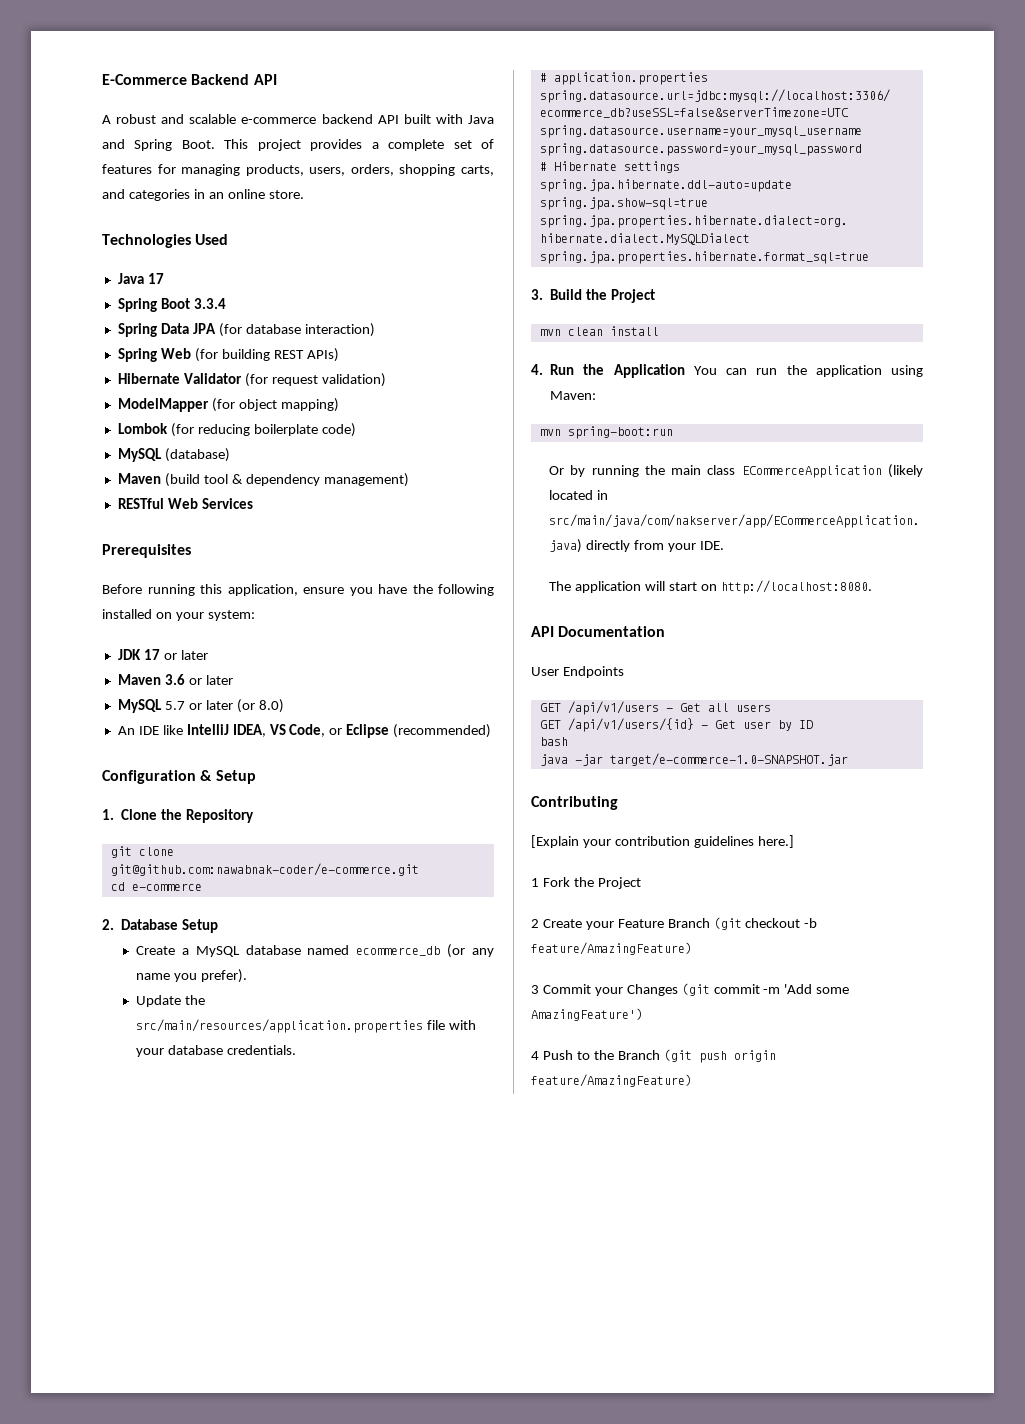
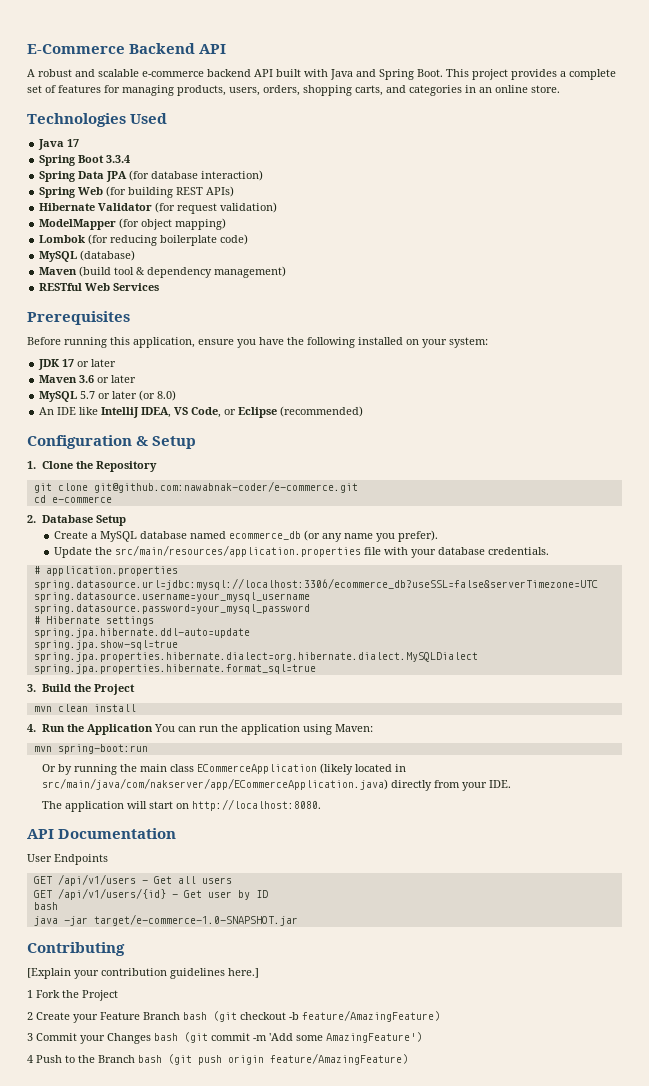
(710, 923) none -> [183,1012,207,1020] bash
(678, 990) none -> [154,1033,178,1041] bash
(660, 1055) none -> [138,1055,162,1063] bash

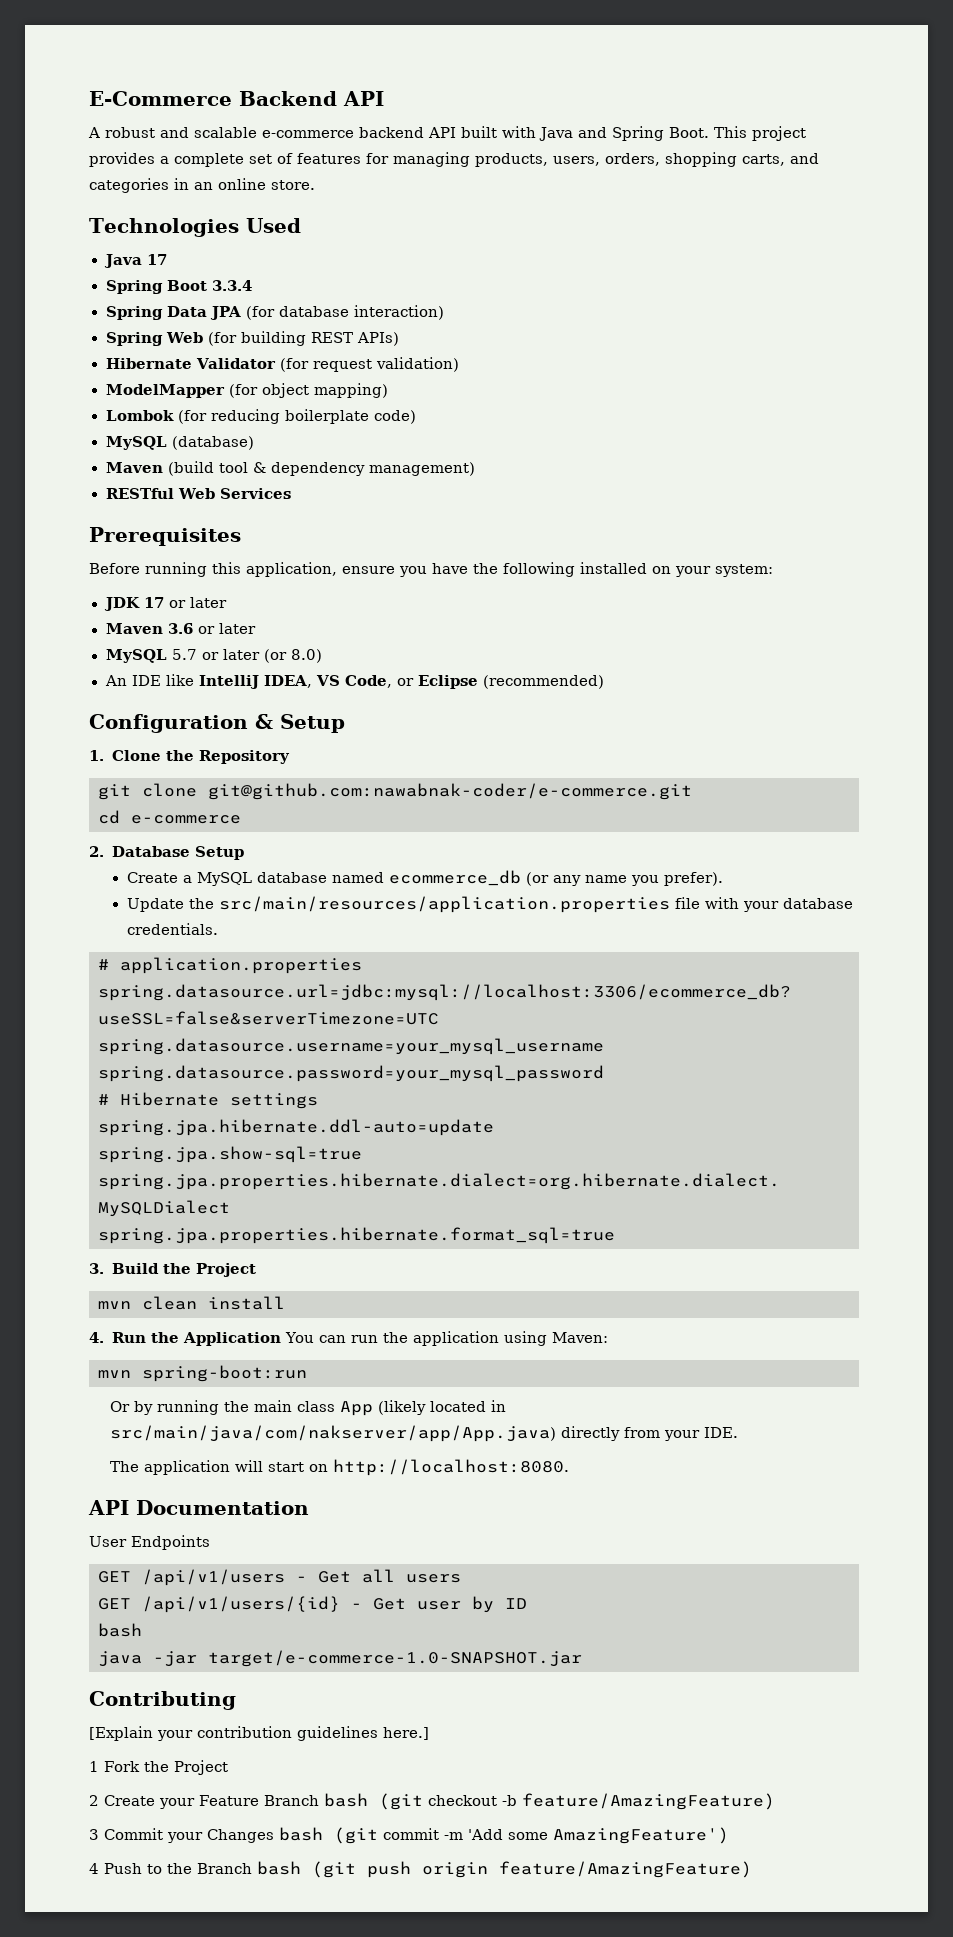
[197,764,318,774] ECommerceApplication -> [340,1401,374,1416] App
[42,778,389,790] src/main/java/com/nakserver/app/ECommerceApplication.java) -> [110,1425,557,1442] src/main/java/com/nakserver/app/App.java)

